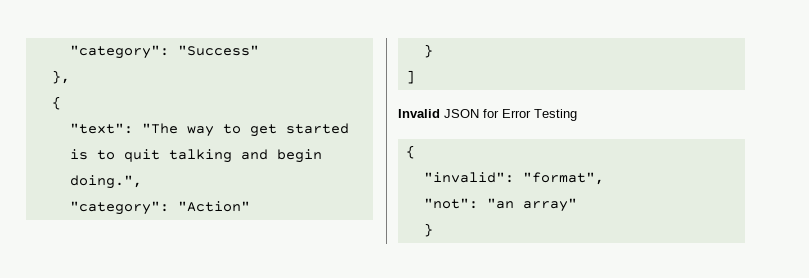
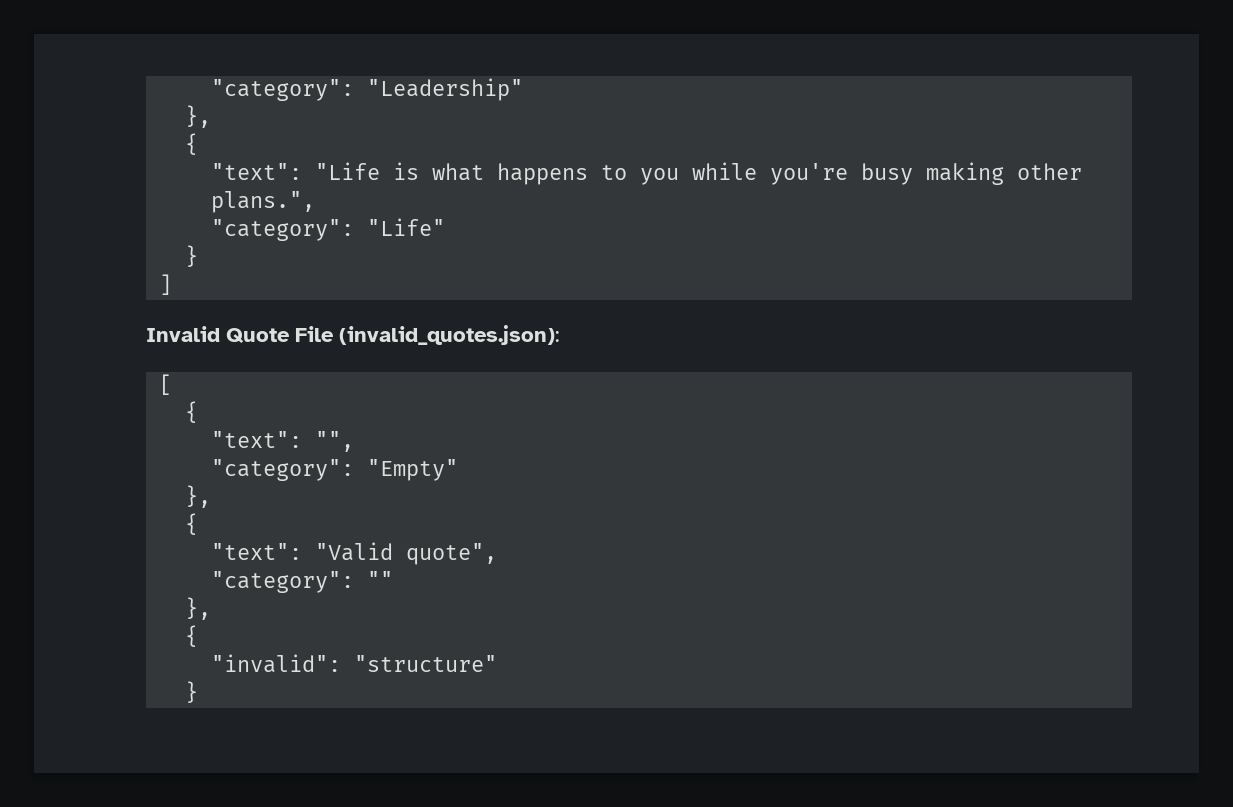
[69,45,259,59] [51,70,70,84] [51,96,61,110] [69,123,349,137] [69,149,322,163] [69,175,142,189] [69,201,250,215] "category": "Success" // }, // { // "text": "The way to get started is to quit talking and begin doing.", // "category": "Action" -> [211,78,524,101] [185,105,212,128] [185,133,199,155] [211,162,1083,185] [211,191,316,213] [211,218,446,241] "category": "Leadership" // }, // { // "text": "Life is what happens to you while you're busy making other plans.", // "category": "Life"
[444,109,577,121] [405,145,415,159] [423,172,604,185] [423,198,577,212] JSON for Error Testing // { // "invalid": "format", // "not": "an array" -> [226,325,560,345] [159,374,173,395] [185,401,199,423] [211,431,355,452] [211,459,459,481] [185,485,212,508] [185,513,199,535] [211,542,498,565] [211,571,394,593] [185,597,212,620] [185,625,199,647] [211,654,498,673] Quote File (invalid_quotes.json): // [ // { // "text": "", // "category": "Empty" // }, // { // "text": "Valid quote", // "category": "" // }, // { // "invalid": "structure"

